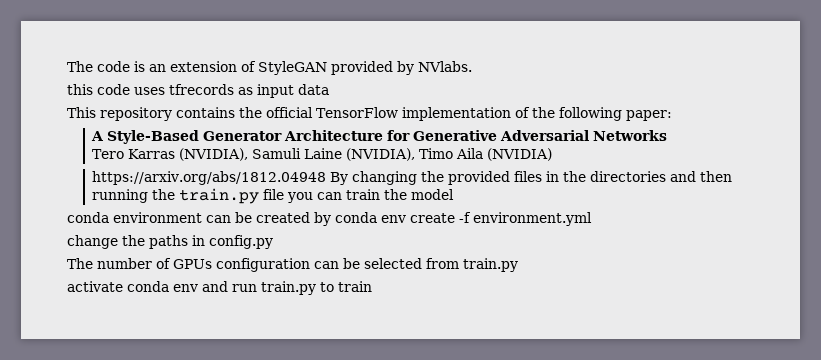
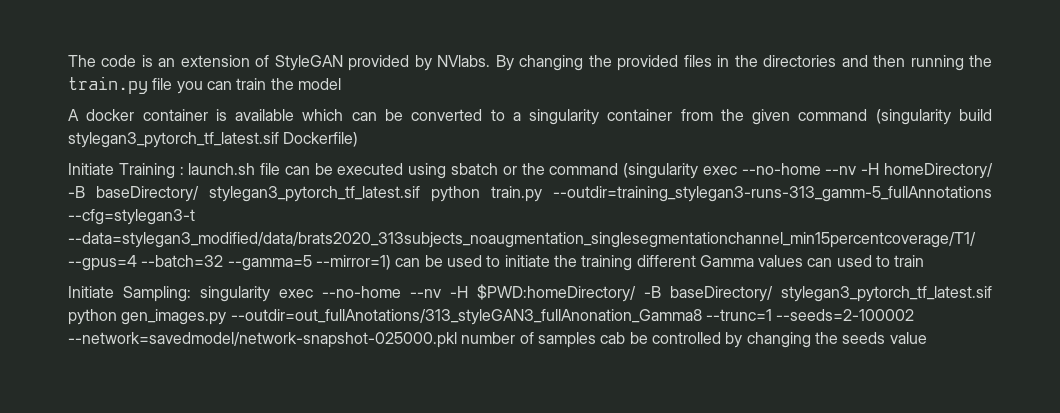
[67,84,329,98] [67,107,672,121] [91,130,668,144] [92,148,553,161] [92,171,327,185] // this code uses tfrecords as input data // This repository contains the official TensorFlow implementation of the following paper: // A Style-Based Generator Architecture for Generative Adversarial Networks // Tero Karras (NVIDIA), Samuli Laine (NVIDIA), Timo Aila (NVIDIA) // https://arxiv.org/abs/1812.04948 -> (491, 61) none
[67,212,592,226] [67,235,273,249] [67,258,518,272] [67,281,372,295] conda environment can be created by conda env create -f environment.yml // change the paths in config.py // The number of GPUs configuration can be selected from train.py // activate conda env and run train.py to train -> [68,109,993,125] [68,132,359,148] [68,163,994,179] [68,186,992,202] [68,209,195,225] [68,232,976,248] [68,255,925,271] [68,284,992,302] [68,309,915,325] [68,332,927,348] A docker container is available which can be converted to a singularity container from the given command (singularity build stylegan3_pytorch_tf_latest.sif Dockerfile) // Initiate Training : launch.sh file can be executed using sbatch or the command (singularity exec --no-home --nv -H homeDirectory/ -B baseDirectory/ stylegan3_pytorch_tf_latest.sif python train.py --outdir=training_stylegan3-runs-313_gamm-5_fullAnnotations --cfg=stylegan3-t --data=stylegan3_modified/data/brats2020_313subjects_noaugmentation_singlesegmentationchannel_min15percentcoverage/T1/ --gpus=4 --batch=32 --gamma=5 --mirror=1) can be used to initiate the training different Gamma values can used to train // Initiate Sampling: singularity exec --no-home --nv -H $PWD:homeDirectory/ -B baseDirectory/ stylegan3_pytorch_tf_latest.sif python gen_images.py --outdir=out_fullAnotations/313_styleGAN3_fullAnonation_Gamma8 --trunc=1 --seeds=2-100002 --network=savedmodel/network-snapshot-025000.pkl number of samples cab be controlled by changing the seeds value

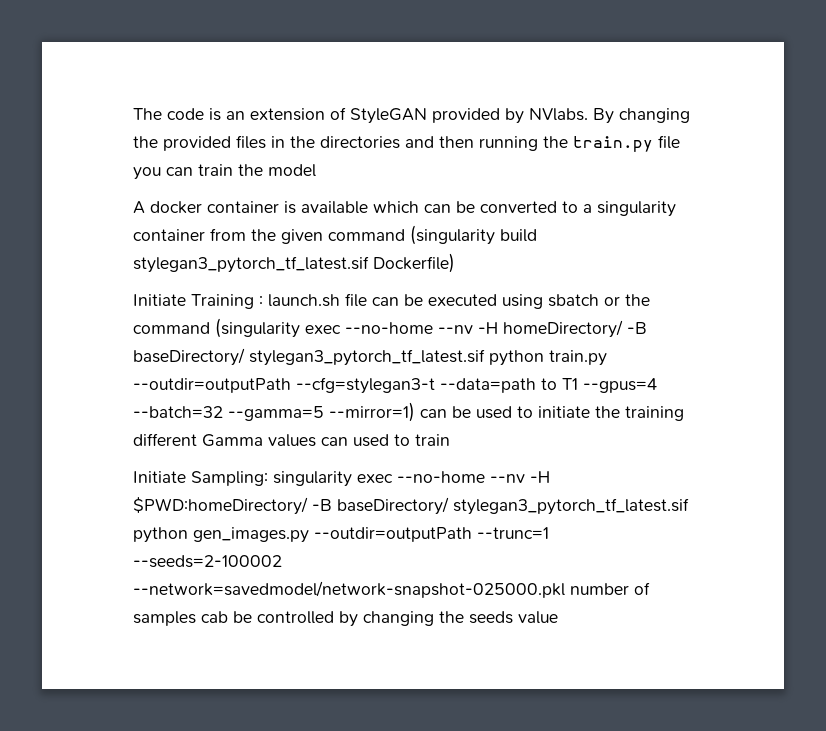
[553,186,992,202] [68,209,195,225] [68,232,976,248] --outdir=training_stylegan3-runs-313_gamm-5_fullAnnotations --cfg=stylegan3-t --data=stylegan3_modified/data/brats2020_313subjects_noaugmentation_singlesegmentationchannel_min15percentcoverage/T1/ -> [133,377,578,394] --outdir=outputPath --cfg=stylegan3-t --data=path to T1
[230,309,702,325] --outdir=out_fullAnotations/313_styleGAN3_fullAnonation_Gamma8 -> [314,527,472,542] --outdir=outputPath

